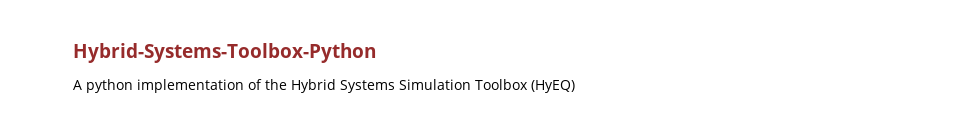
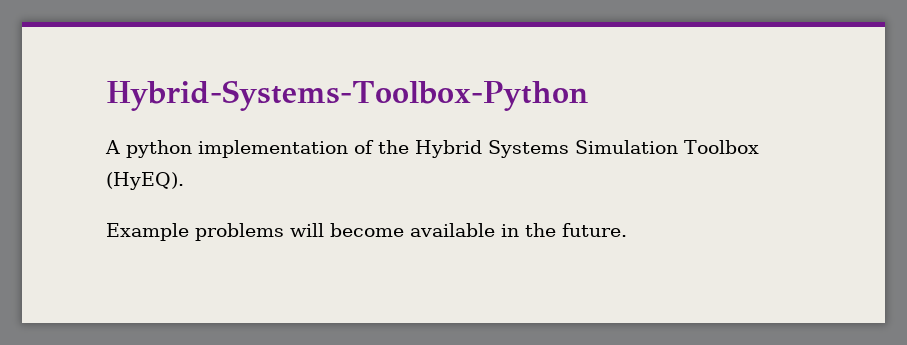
[530,80,575,93] (HyEQ) -> [106,172,184,190] [106,223,627,241] (HyEQ). // Example problems will become available in the future.

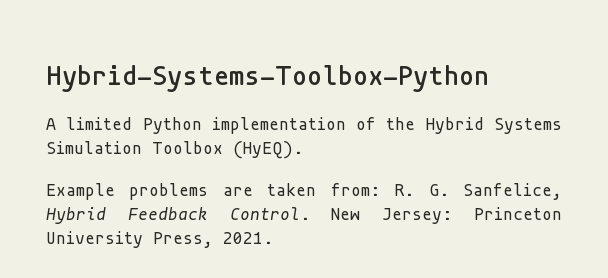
[126,140,192,158] python -> [66,117,202,134] limited Python
[290,223,627,237] will become available in the future. -> [222,183,562,200] [46,207,562,224] [46,231,273,248] are taken from: R. G. Sanfelice, Hybrid Feedback Control. New Jersey: Princeton University Press, 2021.

